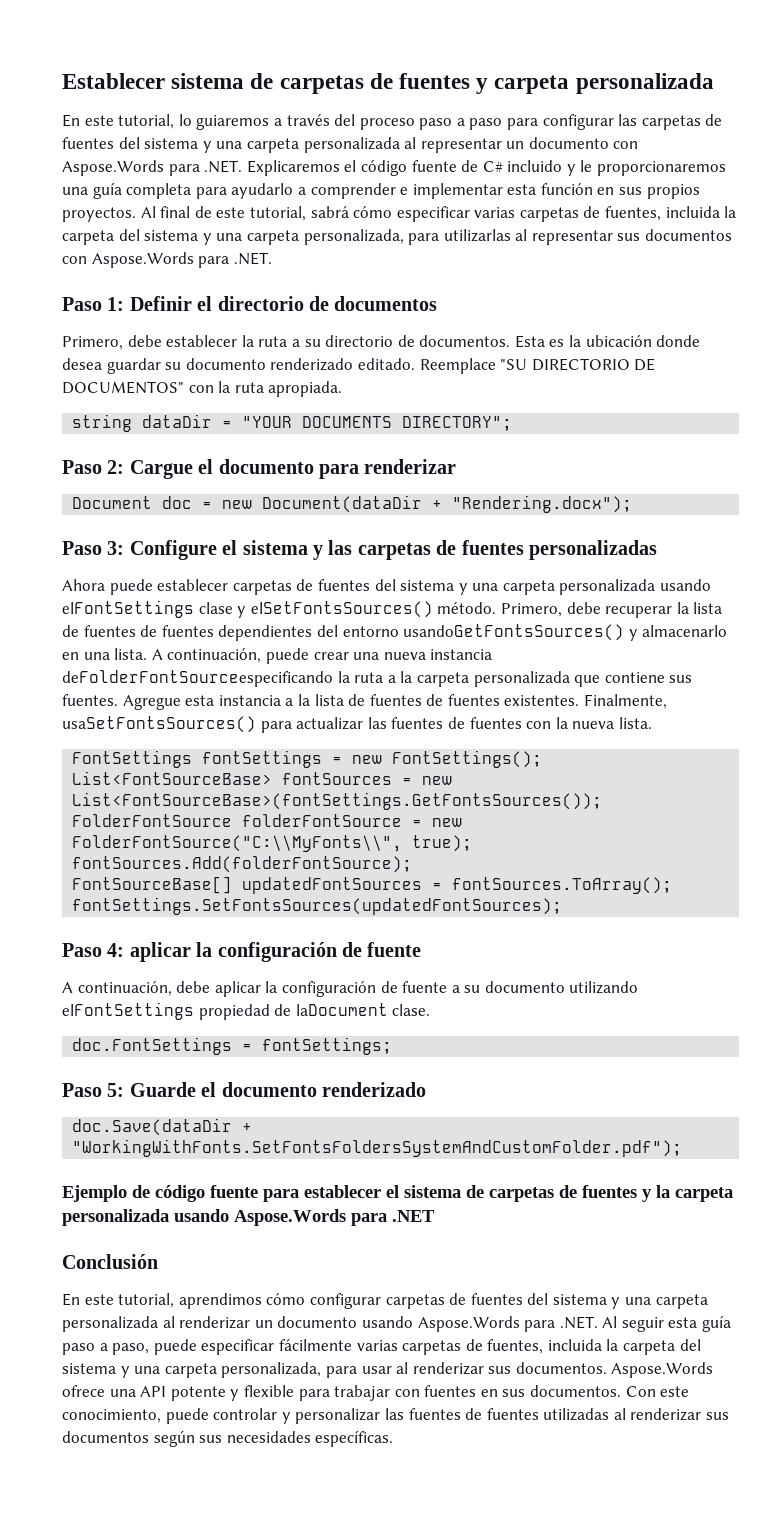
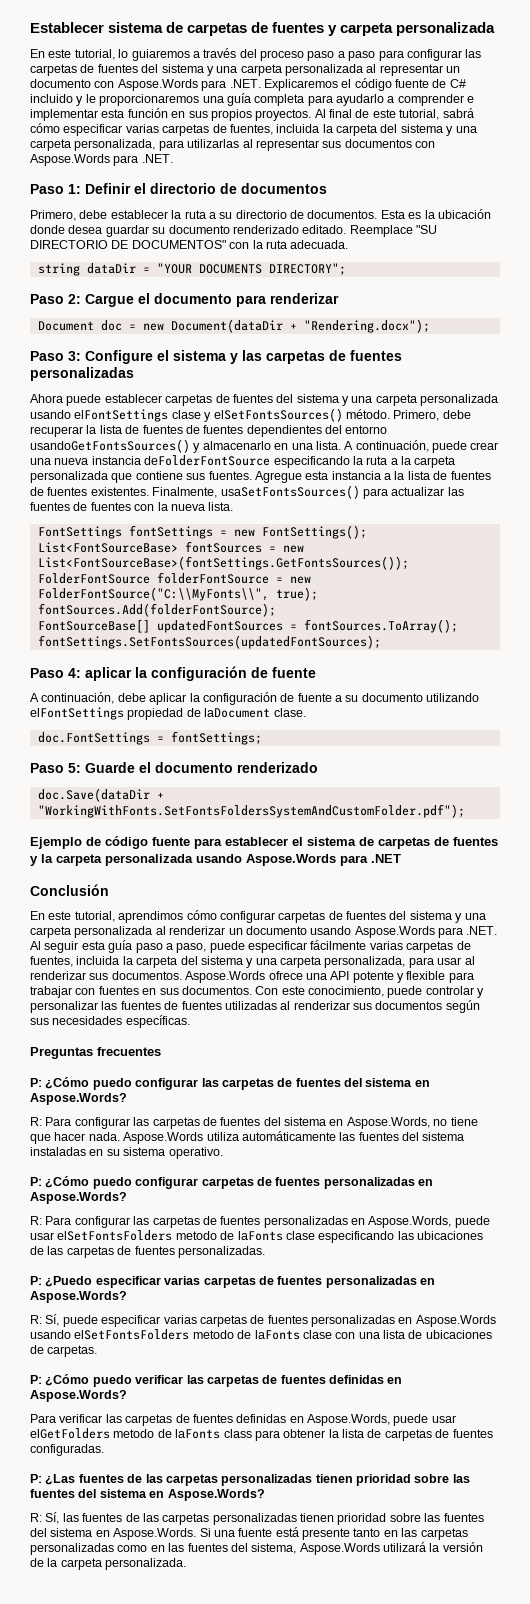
[268,381,343,397] apropiada. -> [290,240,349,249] adecuada.
[62,670,333,687] deFolderFontSourceespecificando -> [144,455,350,468] deFolderFontSource especificando
(394, 1438) none -> [30,1047,161,1059] [30,1077,430,1090] [30,1093,127,1105] [30,1117,478,1129] [30,1131,465,1144] [30,1147,223,1159] [30,1176,433,1189] [30,1192,127,1204] [30,1216,490,1228] [30,1230,483,1243] [30,1246,265,1258] [30,1276,435,1288] [30,1291,127,1303] [30,1314,496,1327] [30,1329,492,1340] [30,1345,98,1357] [30,1374,403,1387] [30,1390,127,1402] [30,1414,456,1426] [30,1428,493,1441] [30,1444,104,1456] [30,1474,470,1486] [30,1489,265,1501] [30,1512,484,1525] [30,1527,468,1540] [30,1542,483,1555] [30,1558,187,1570] // Preguntas frecuentes // P: ¿Cómo puedo configurar las carpetas de fuentes del sistema en Aspose.Words? // R: Para configurar las carpetas de fuentes del sistema en Aspose.Words, no tiene que hacer nada. Aspose.Words utiliza automáticamente las fuentes del sistema instaladas en su sistema operativo. // P: ¿Cómo puedo configurar carpetas de fuentes personalizadas en Aspose.Words? // R: Para configurar las carpetas de fuentes personalizadas en Aspose.Words, puede usar elSetFontsFolders metodo de laFonts clase especificando las ubicaciones de las carpetas de fuentes personalizadas. // P: ¿Puedo especificar varias carpetas de fuentes personalizadas en Aspose.Words? // R: Sí, puede especificar varias carpetas de fuentes personalizadas en Aspose.Words usando elSetFontsFolders metodo de laFonts clase con una lista de ubicaciones de carpetas. // P: ¿Cómo puedo verificar las carpetas de fuentes definidas en Aspose.Words? // Para verificar las carpetas de fuentes definidas en Aspose.Words, puede usar elGetFolders metodo de laFonts class para obtener la lista de carpetas de fuentes configuradas. // P: ¿Las fuentes de las carpetas personalizadas tienen prioridad sobre las fuentes del sistema en Aspose.Words? // R: Sí, las fuentes de las carpetas personalizadas tienen prioridad sobre las fuentes del sistema en Aspose.Words. Si una fuente está presente tanto en las carpetas personalizadas como en las fuentes del sistema, Aspose.Words utilizará la versión de la carpeta personalizada.

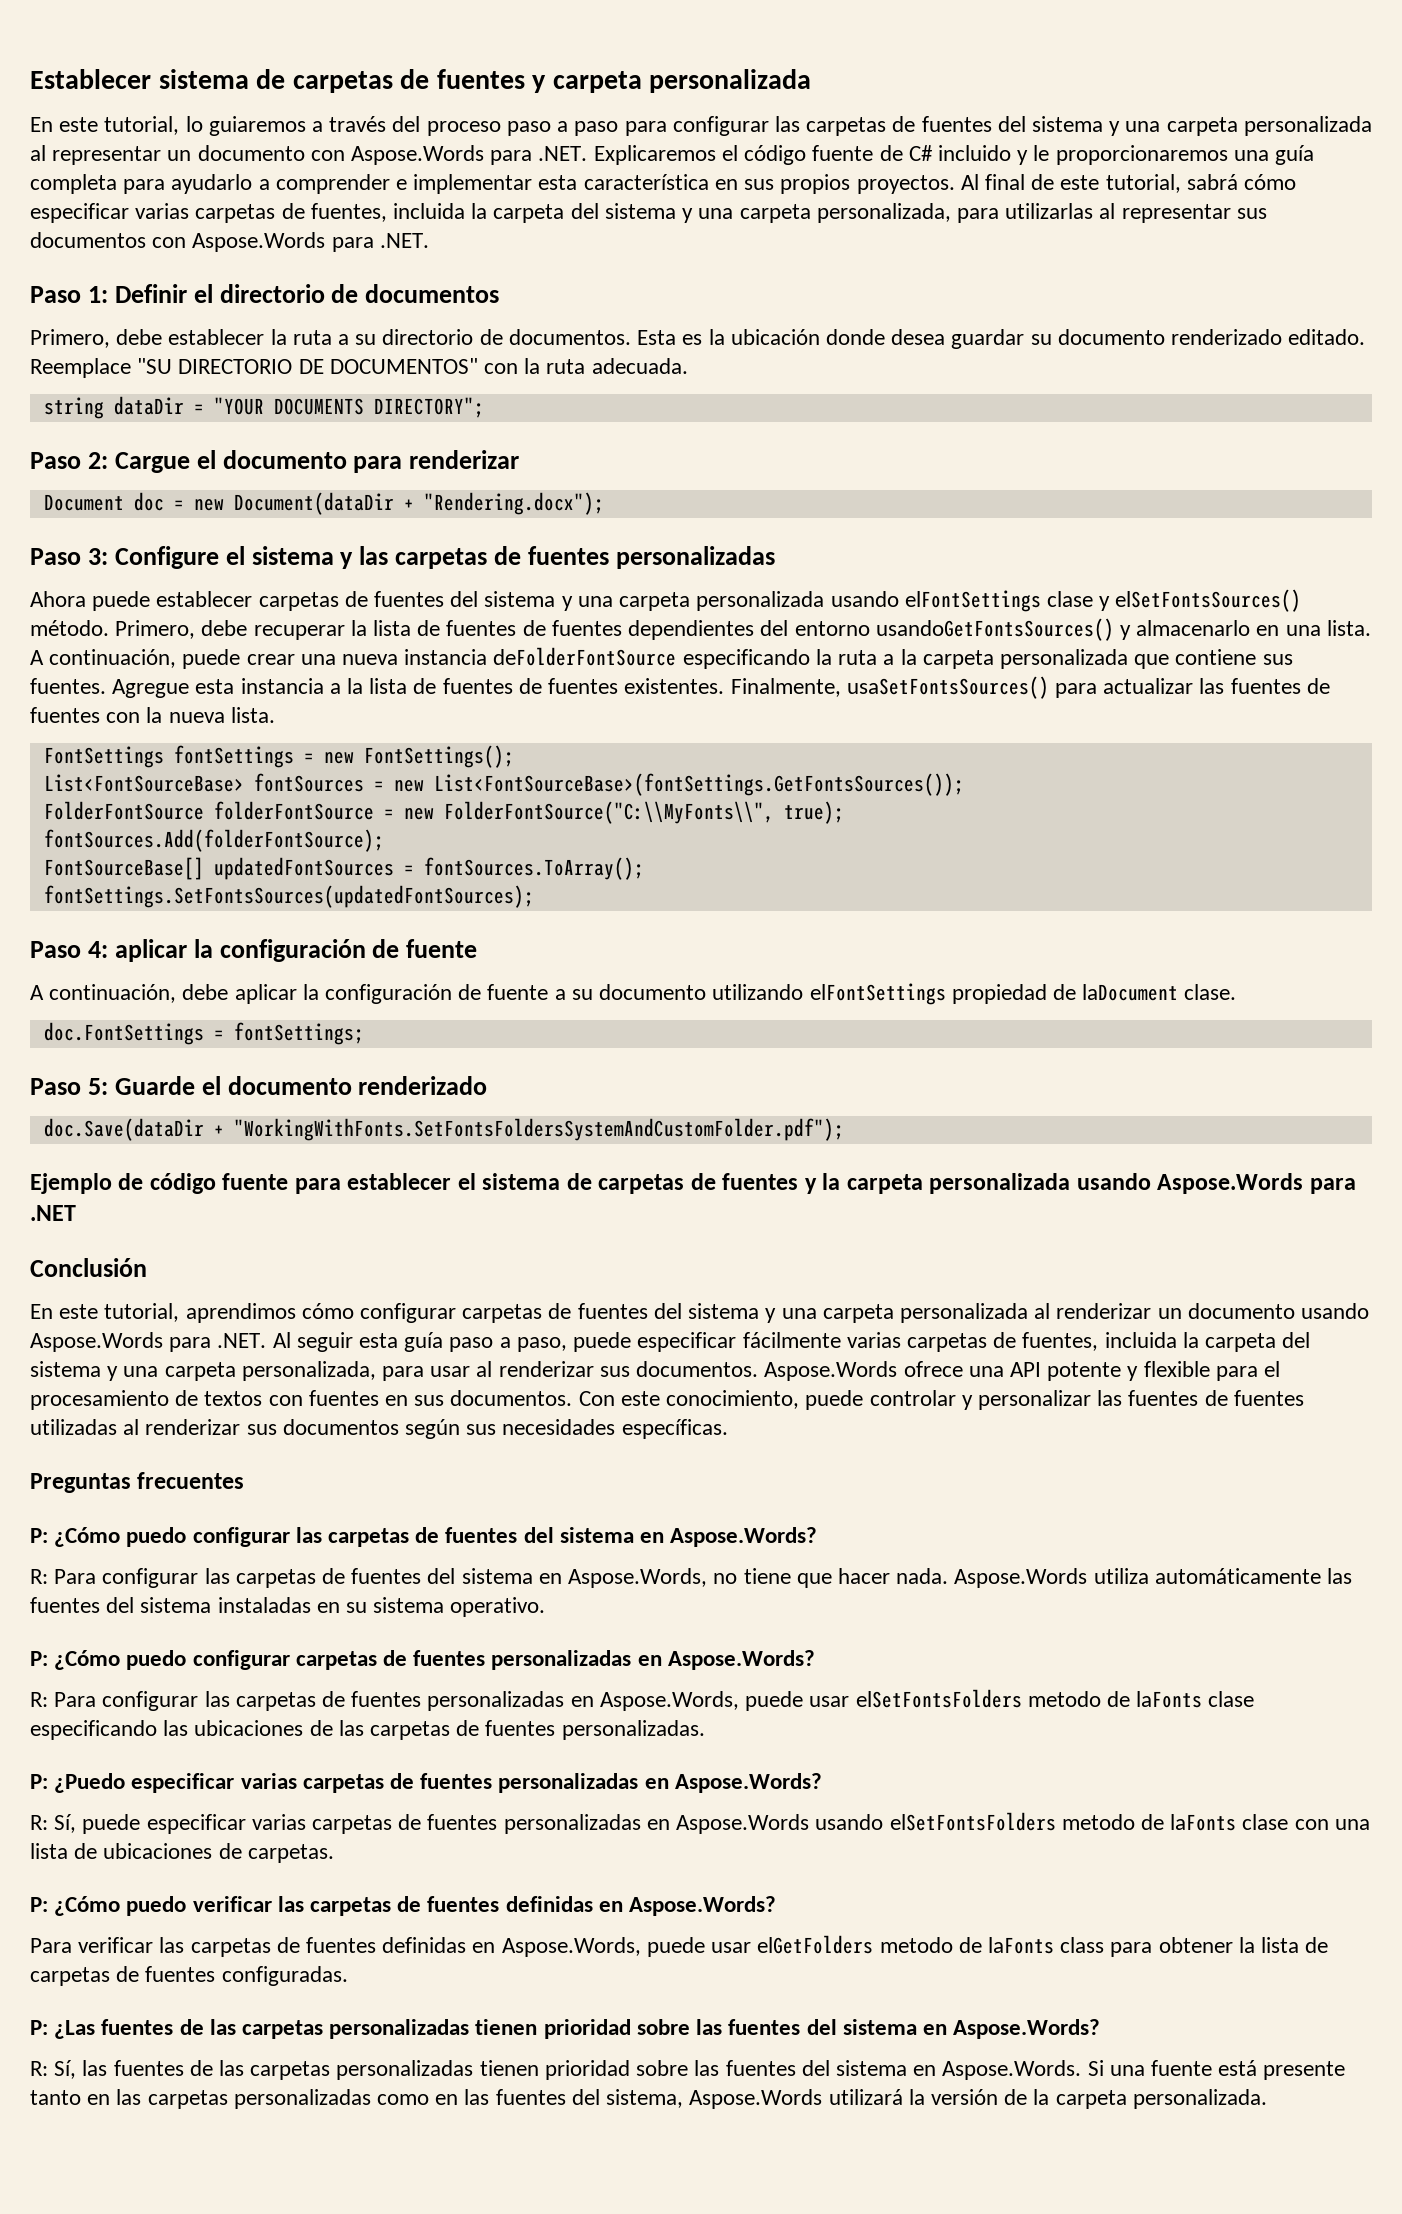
[127,108,168,118] función -> [583,174,709,190] característica
[30,986,72,998] trabajar -> [1263,1361,1280,1377] [30,1390,263,1410] el procesamiento de textos

